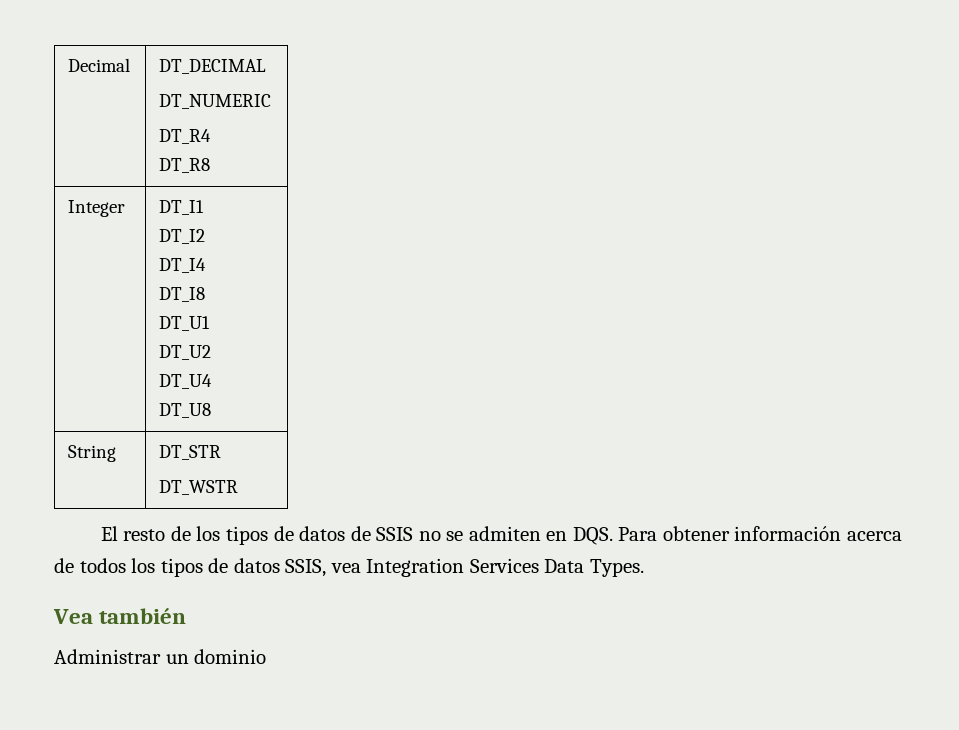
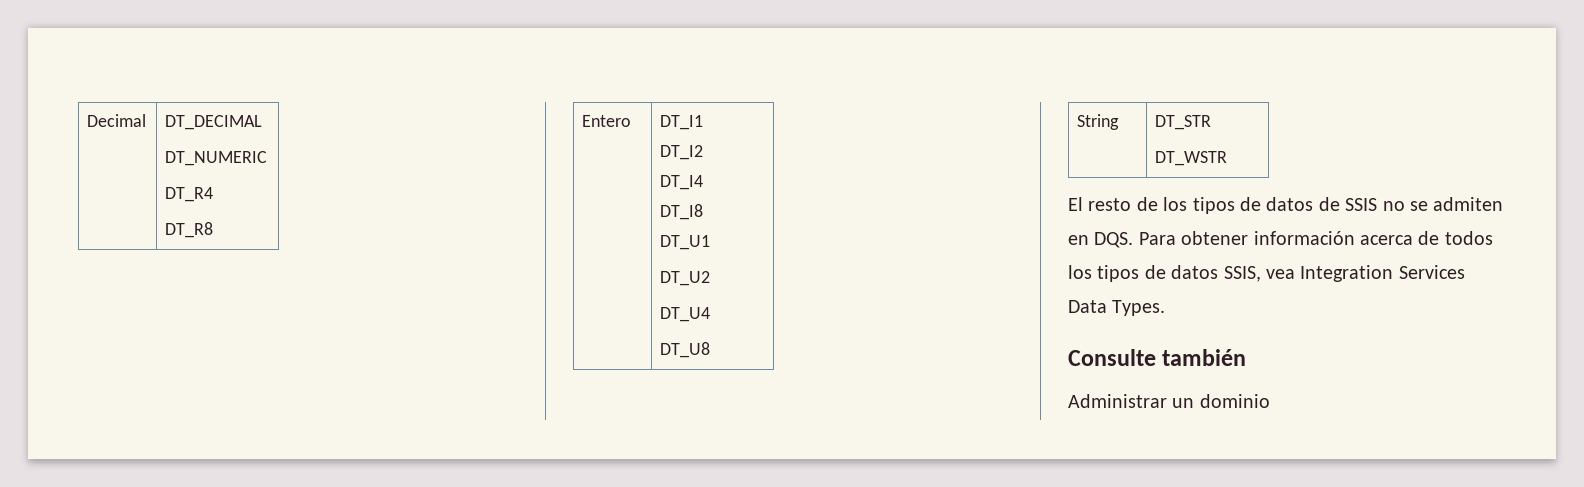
[68,200,126,217] Integer -> [582,115,632,127] Entero
[53,609,93,624] Vea -> [1068,349,1156,366] Consulte

